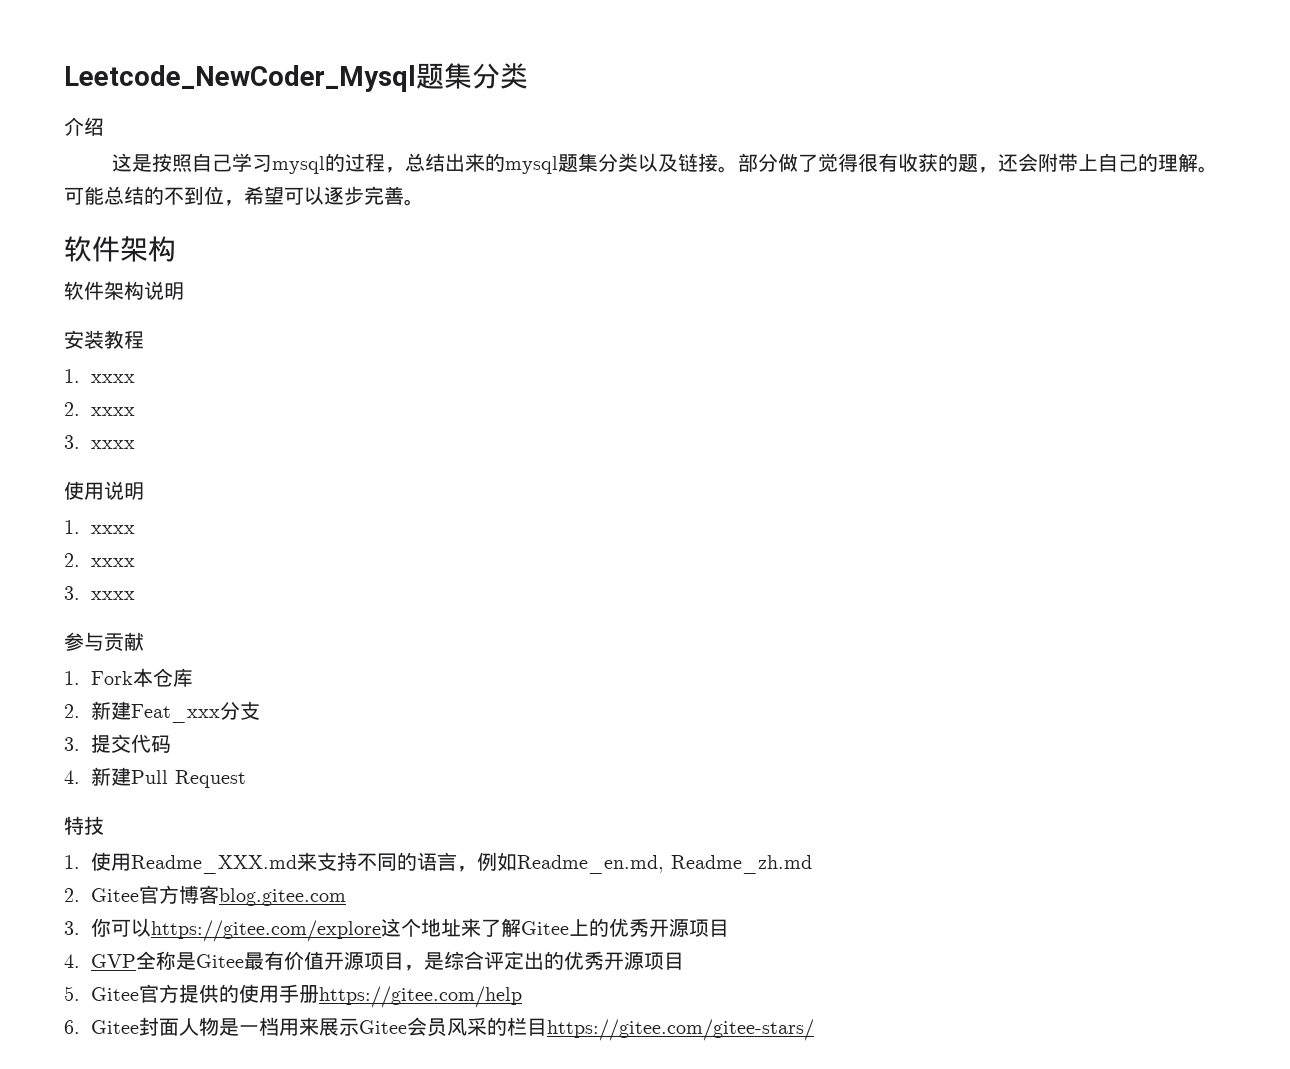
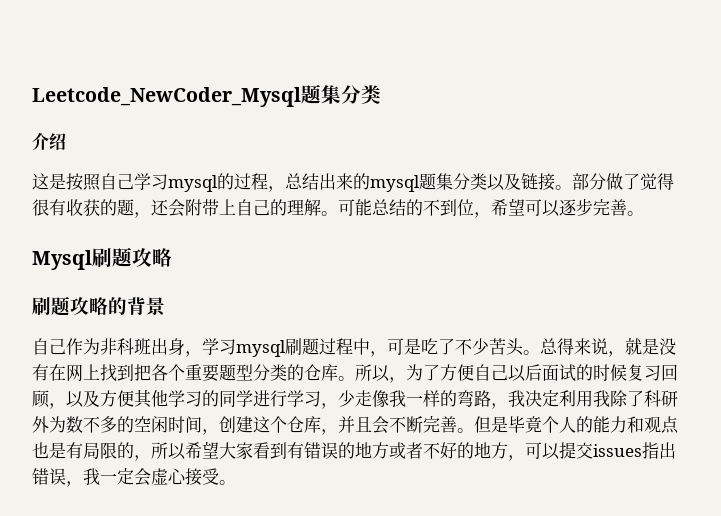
[64,236,176,262] [64,281,184,300] [64,330,144,349] [64,369,135,383] [64,402,135,416] [64,435,135,449] [64,481,144,500] [64,520,135,534] [64,553,135,567] [64,586,135,600] [64,632,144,652] [64,668,193,687] [64,701,260,723] [64,734,171,753] [64,767,246,788] [64,816,104,835] [64,852,812,874] [64,885,346,906] [64,918,729,942] [64,951,684,971] [64,984,522,1008] [64,1017,814,1041] 软件架构 // 软件架构说明 // 安装教程 // 1. xxxx // 2. xxxx // 3. xxxx // 使用说明 // 1. xxxx // 2. xxxx // 3. xxxx // 参与贡献 // 1. Fork本仓库 // 2.新建Feat_xxx分支 // 3.提交代码 // 4.新建Pull Request // 特技 // 1.使用Readme_XXX.md来支持不同的语言，例如Readme_en.md, Readme_zh.md // 2. Gitee官方博客blog.gitee.com // 3.你可以https://gitee.com/explore这个地址来了解Gitee上的优秀开源项目 // 4. GVP全称是Gitee最有价值开源项目，是综合评定出的优秀开源项目 // 5. Gitee官方提供的使用手册https://gitee.com/help // 6. Gitee封面人物是一档用来展示Gitee会员风采的栏目https://gitee.com/gitee-stars/ -> [32,247,172,270] [32,296,165,316] [32,337,676,357] [32,364,678,383] [32,389,678,409] [32,415,679,435] [32,441,676,461] [32,468,236,487] Mysql刷题攻略 // 刷题攻略的背景 // 自己作为非科班出身，学习mysql刷题过程中，可是吃了不少苦头。总得来说，就是没有在网上找到把各个重要题型分类的仓库。所以，为了方便自己以后面试的时候复习回顾，以及方便其他学习的同学进行学习，少走像我一样的弯路，我决定利用我除了科研外为数不多的空闲时间，创建这个仓库，并且会不断完善。但是毕竟个人的能力和观点也是有局限的，所以希望大家看到有错误的地方或者不好的地方，可以提交issues指出错误，我一定会虚心接受。

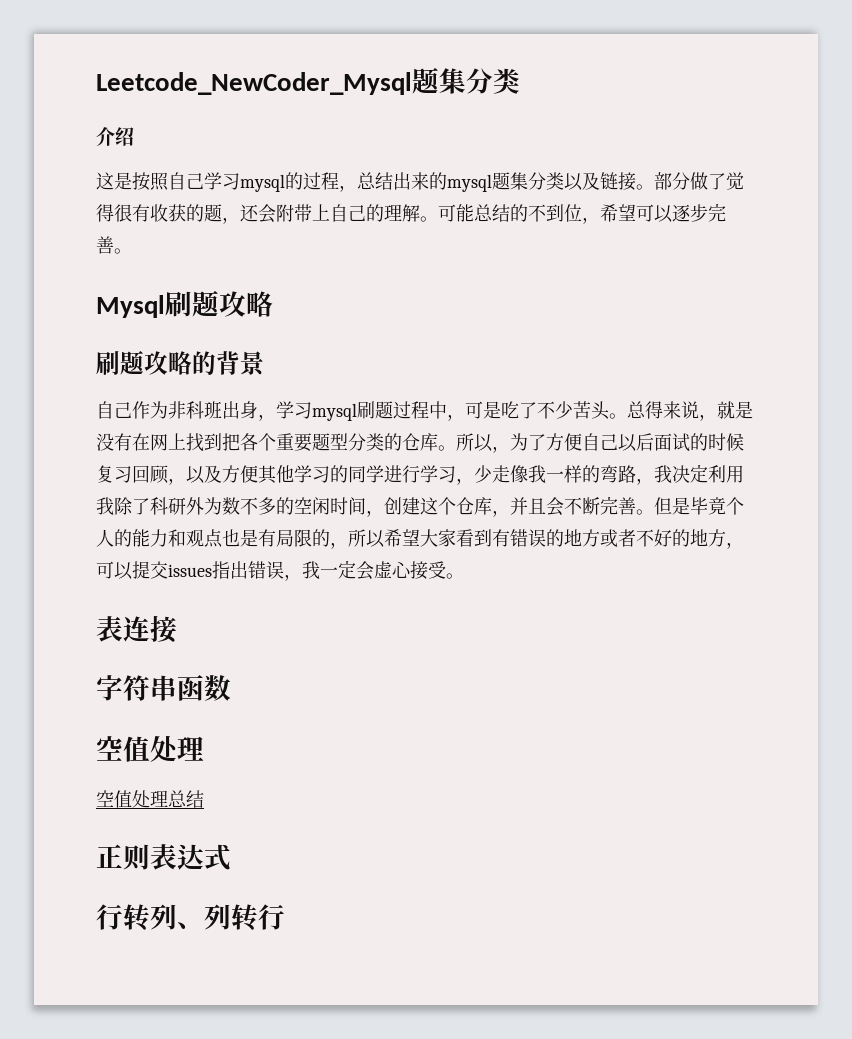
(236, 482) none -> [96,615,177,643] [96,675,231,701] [96,735,204,762] [96,790,204,808] [96,844,231,871] [96,904,285,931] // 表连接 // 字符串函数 // 空值处理 // 空值处理总结 // 正则表达式 // 行转列、列转行

